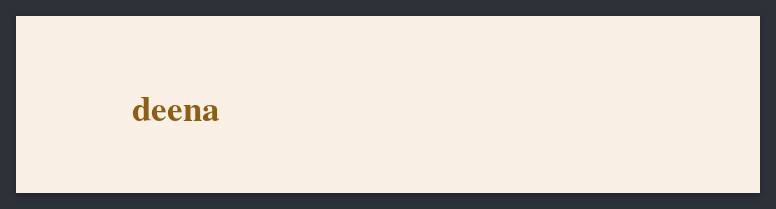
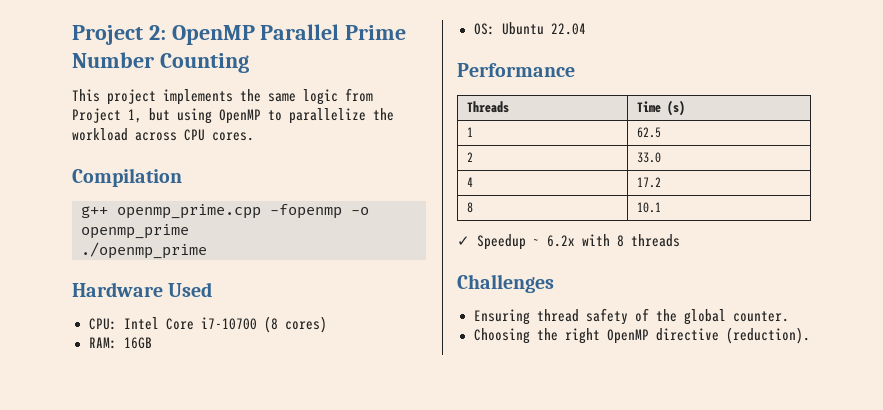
[132,97,220,121] deena -> [72,24,407,45] [72,52,249,73] [72,88,373,105] [72,108,394,124] [72,128,254,141] [72,168,182,187] [81,204,369,219] [81,224,189,239] [81,242,207,259] [72,282,213,297] [88,316,327,333] [88,337,152,349] [473,22,586,35] [457,63,575,77] [466,101,509,113] [636,100,685,116] [466,127,473,137] [636,127,661,138] [466,152,473,162] [636,152,661,163] [466,177,473,187] [636,177,661,188] [466,202,473,213] [636,202,661,213] [457,234,680,250] [457,274,554,293] [473,308,789,325] [473,327,810,344] Project 2: OpenMP Parallel Prime Number Counting // This project implements the same logic from Project 1, but using OpenMP to parallelize the workload across CPU cores. // Compilation // g++ openmp_prime.cpp -fopenmp -o openmp_prime // ./openmp_prime // Hardware Used // CPU: Intel Core i7-10700 (8 cores) // RAM: 16GB // OS: Ubuntu 22.04 // Performance // Threads | Time (s) // 1 | 62.5 // 2 | 33.0 // 4 | 17.2 // 8 | 10.1 // ✓ Speedup ~ 6.2x with 8 threads // Challenges // Ensuring thread safety of the global counter. // Choosing the right OpenMP directive (reduction).

